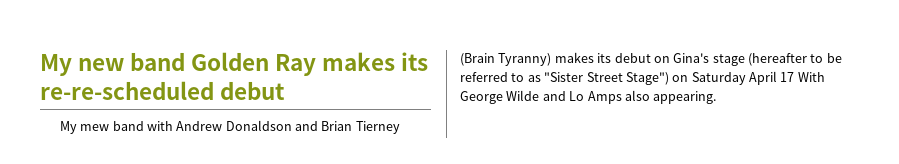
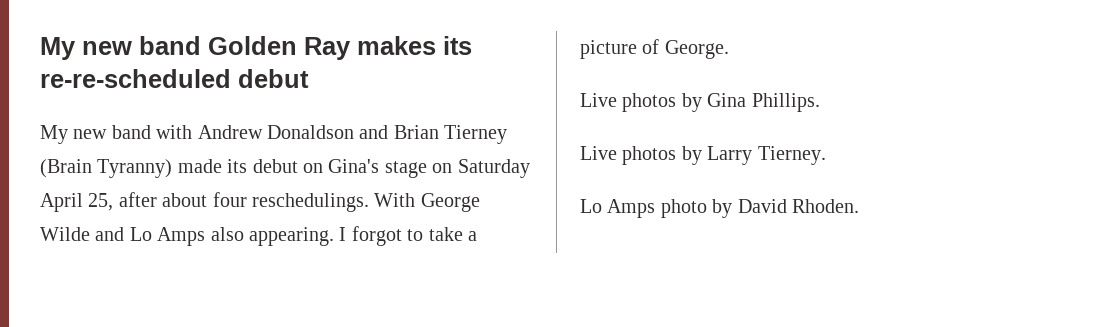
[80,124,110,131] mew -> [73,129,108,139] new
[554,52,594,63] makes -> [177,159,222,173] made
[748,53,842,66] [460,71,795,85] (hereafter to be referred to as "Sister Street Stage") on Saturday April 17 -> [432,159,530,178] [40,192,369,212] on Saturday April 25, after about four reschedulings.
(717, 97) none -> [339,226,477,246] [580,39,729,59] [580,93,820,112] [580,146,826,165] [580,199,859,218] I forgot to take a picture of George. // Live photos by Gina Phillips. // Live photos by Larry Tierney. // Lo Amps photo by David Rhoden.

